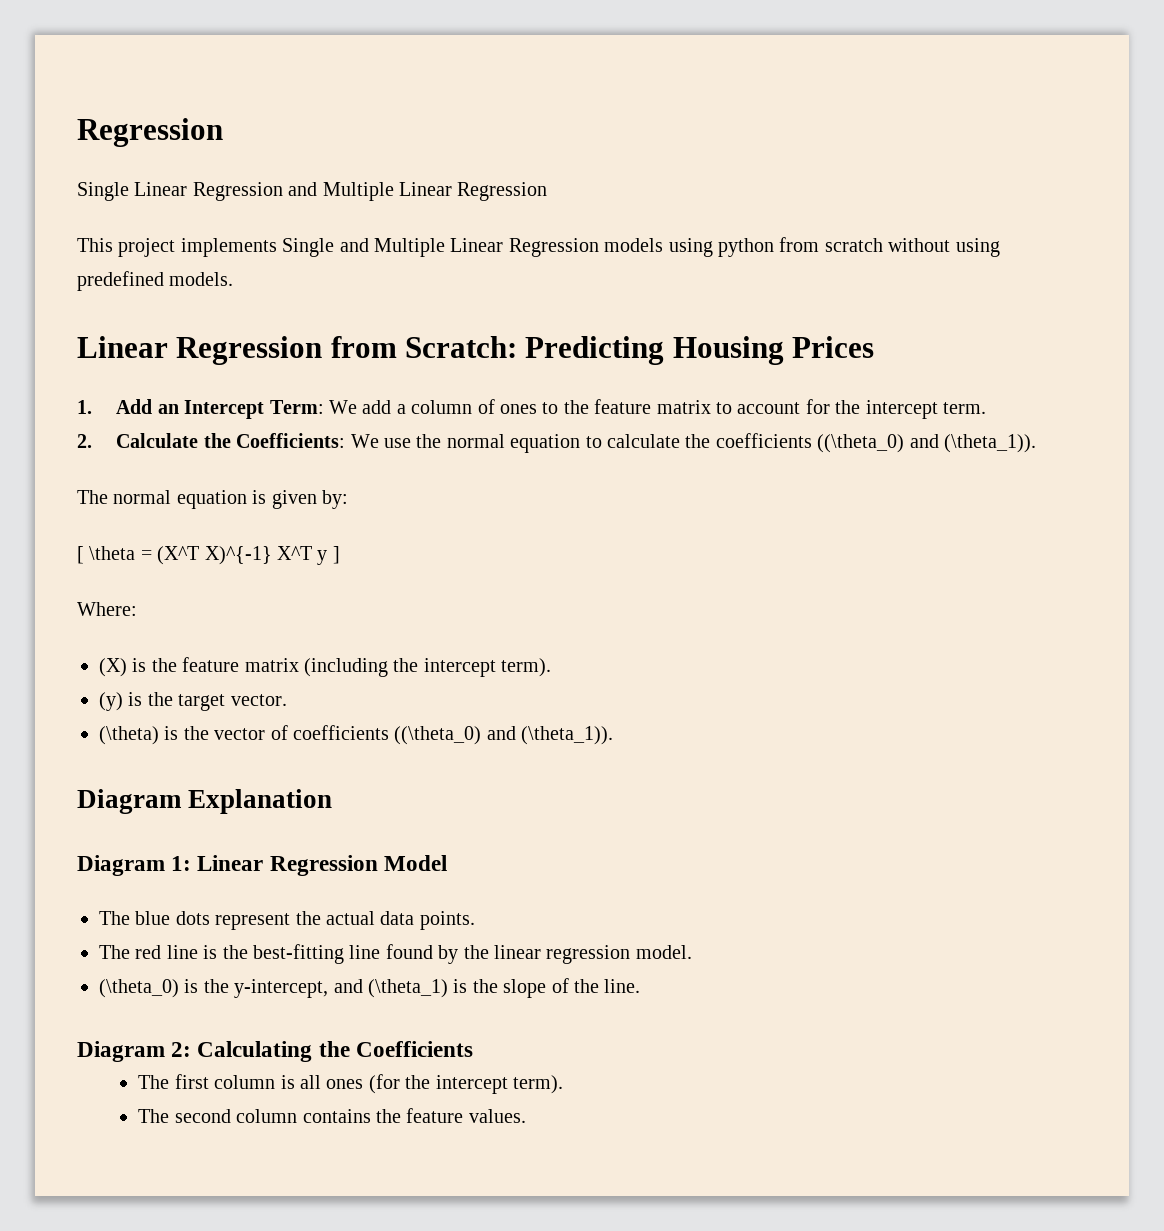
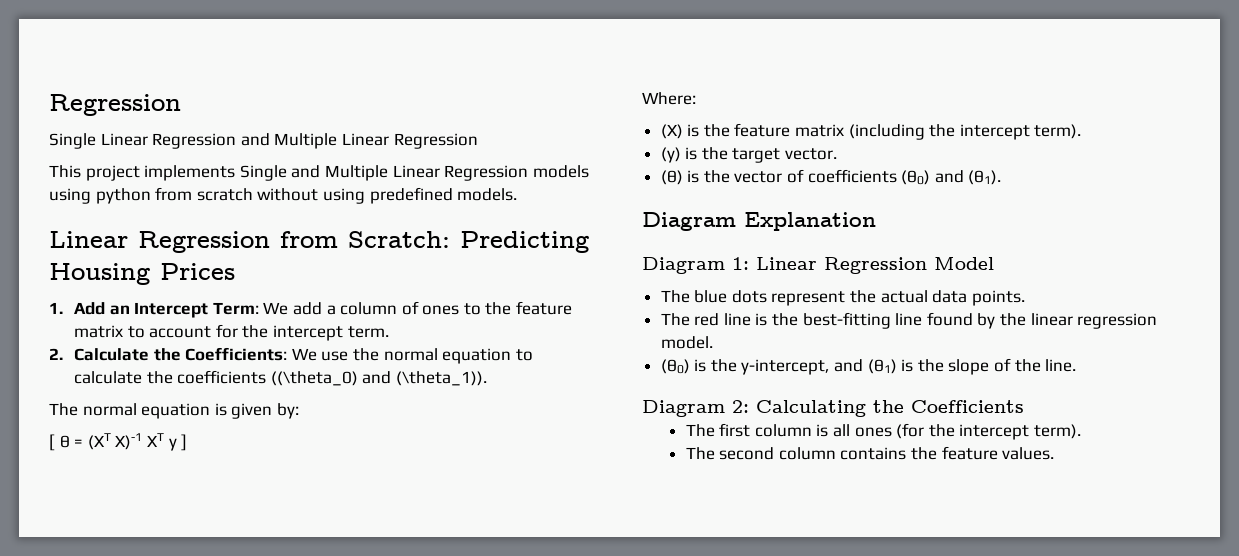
[89,546,312,565] \theta = (X^T X)^{-1} X^T -> [59,433,164,450] θ = (XT X)-1 XT
[99,726,159,745] (\theta) -> [660,170,683,185] (θ)
[394,726,614,745] ((\theta_0) and (\theta_1)). -> [901,170,1002,185] (θ0) and (θ1).
[99,979,179,998] (\theta_0) -> [660,359,690,374] (θ0)
[368,979,448,998] (\theta_1) -> [867,359,897,374] (θ1)

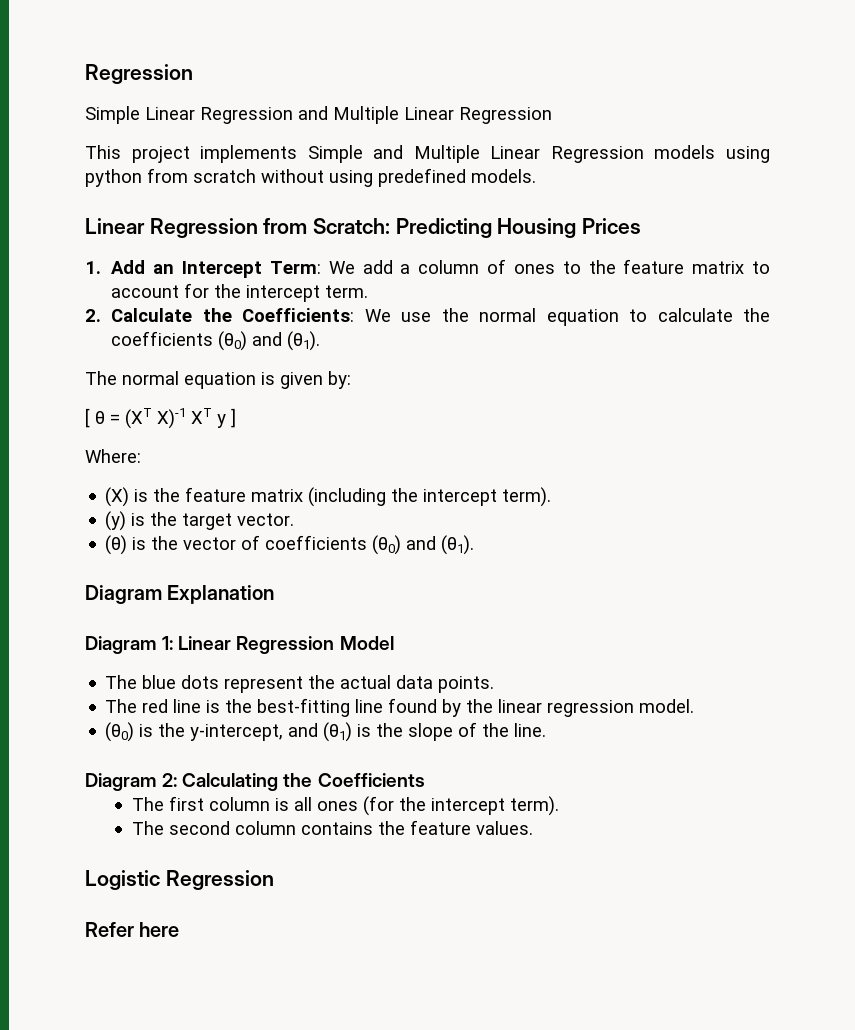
[49,94,181,116] [49,133,96,149] Regression // Single -> [85,64,193,84] [85,106,140,124] Regression // Simple
[239,165,287,181] Single -> [307,145,363,163] Simple
[270,371,487,386] ((\theta_0) and (\theta_1)). -> [218,331,321,351] (θ0) and (θ1).
(1055, 453) none -> [85,870,274,890] [85,922,180,937] // Logistic Regression // Refer here

